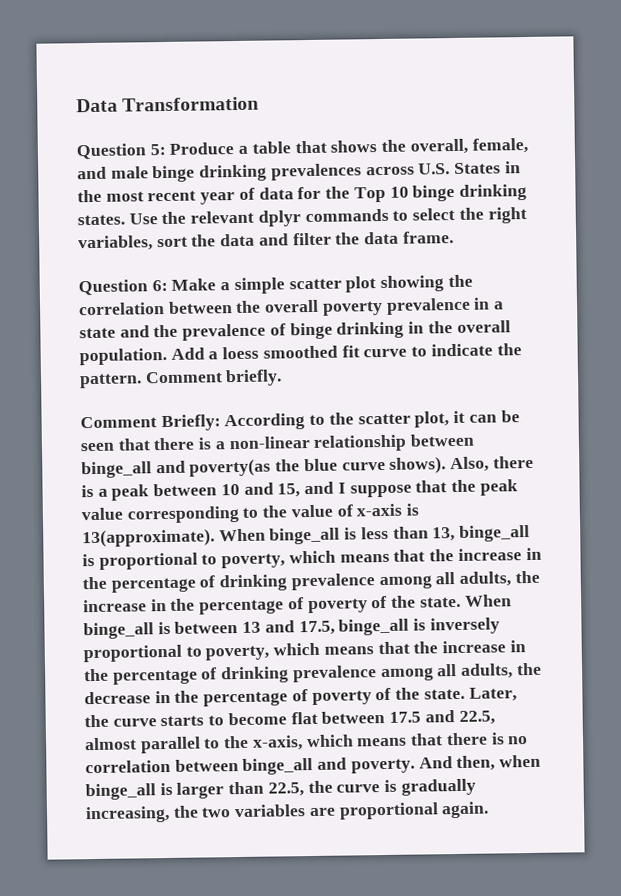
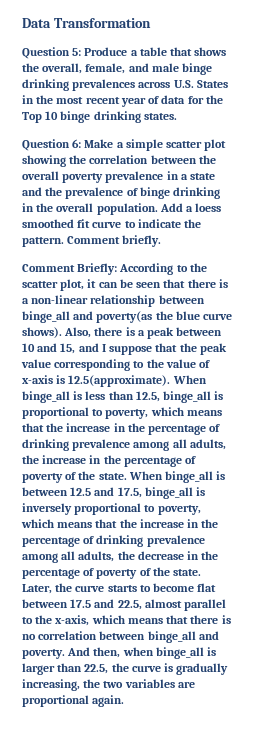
[128,206,527,227] [78,231,454,252] Use the relevant dplyr commands to select the right variables, sort the data and filter the data frame. -> (177, 116) none
[82,528,215,548] 13(approximate). -> [68,375,171,387] 12.5(approximate).
[432,527,456,542] 13, -> [135,391,160,402] 12.5,
[242,621,262,633] 13 -> [70,487,92,496] 12.5

